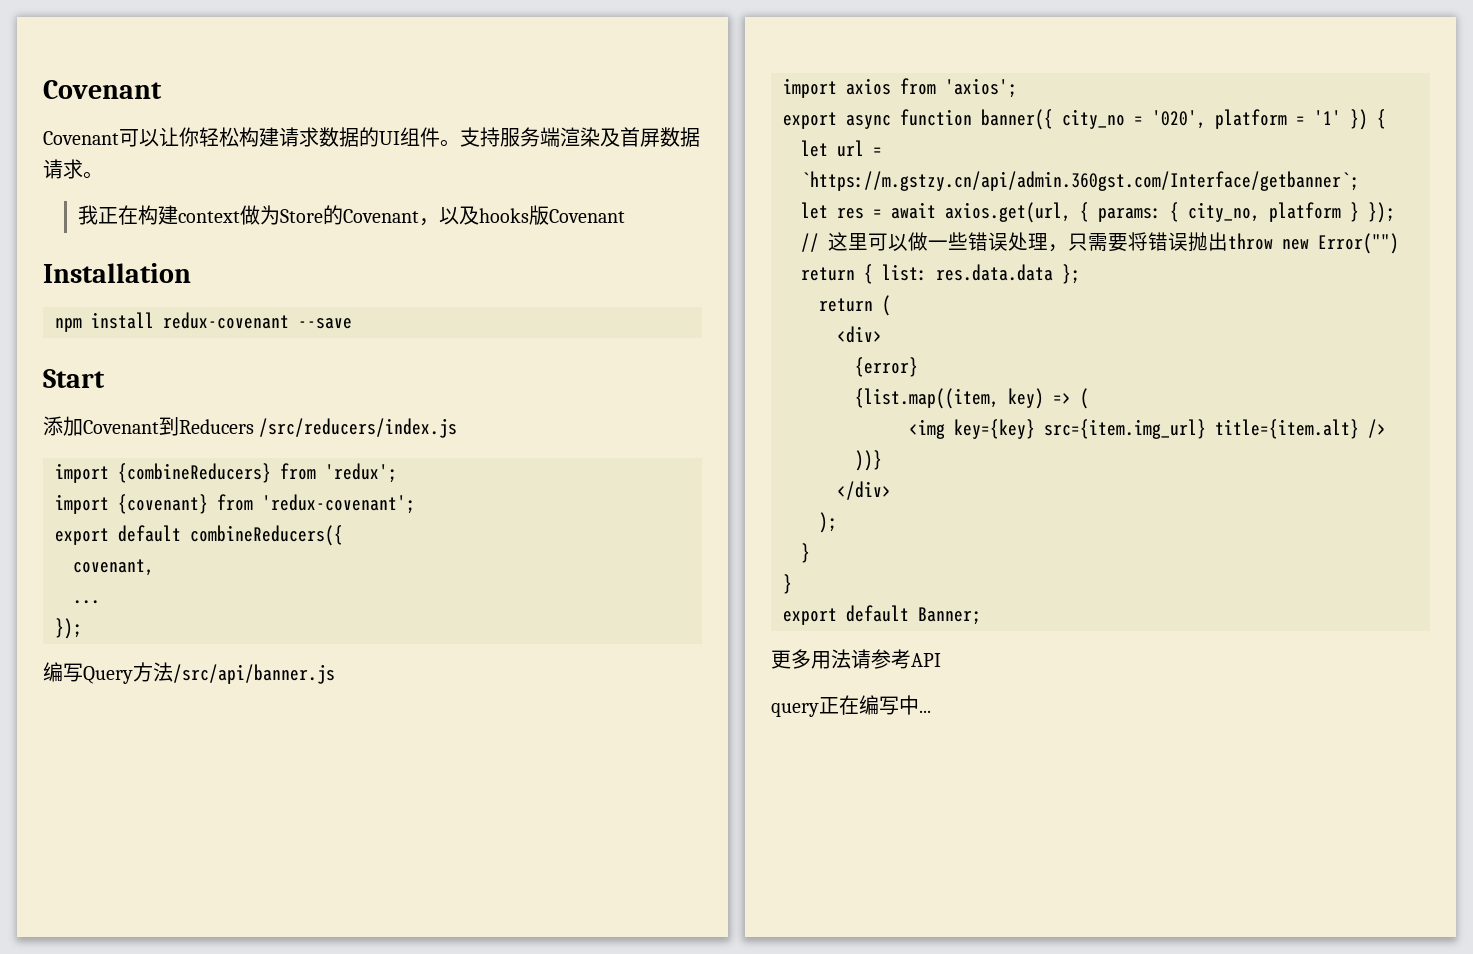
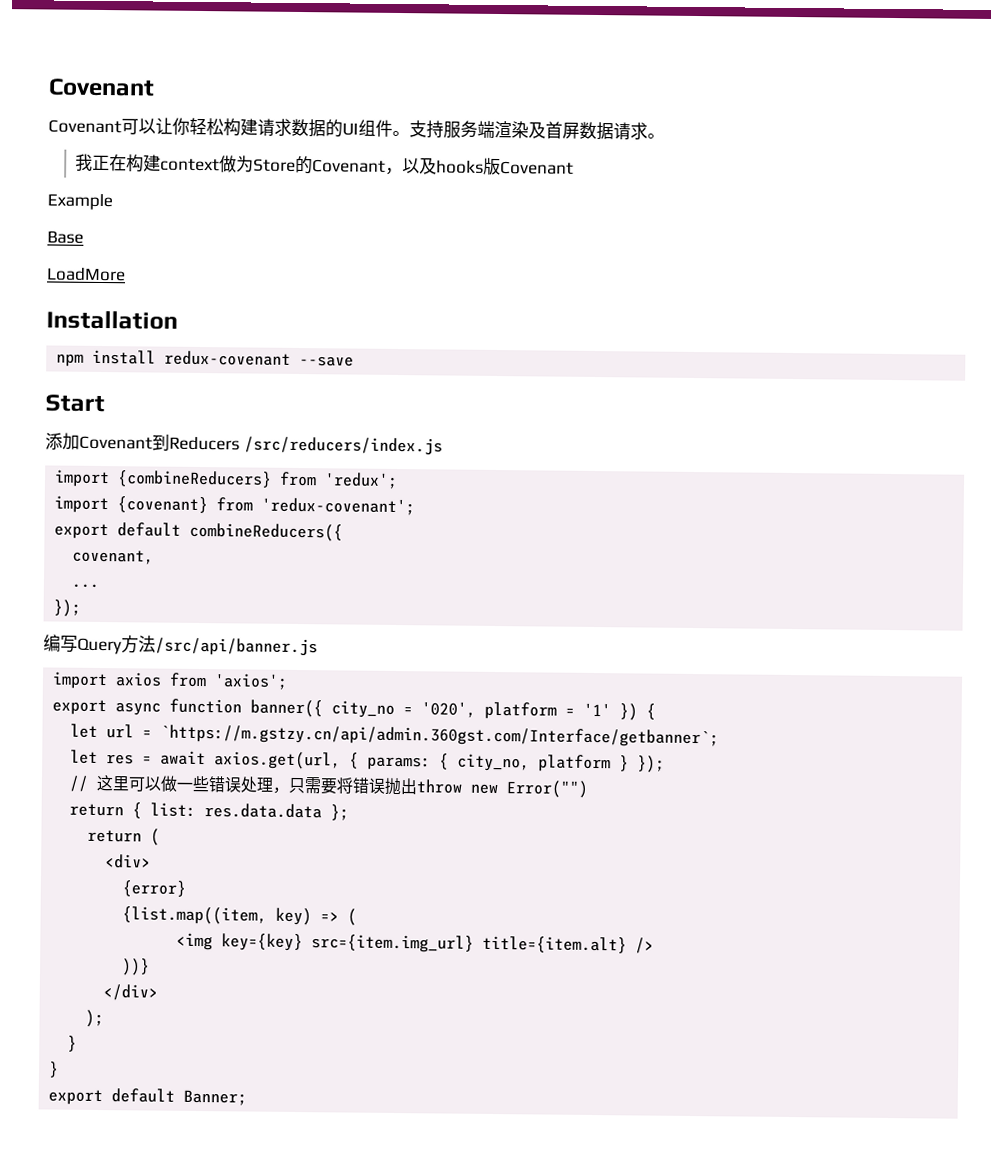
(625, 216) none -> [47,193,113,211] [47,230,84,244] [47,267,126,282] // Example // Base // LoadMore
[771,649,941,669] [771,695,931,717] // 更多用法请参考API // query正在编写中... -> (248, 1097) none

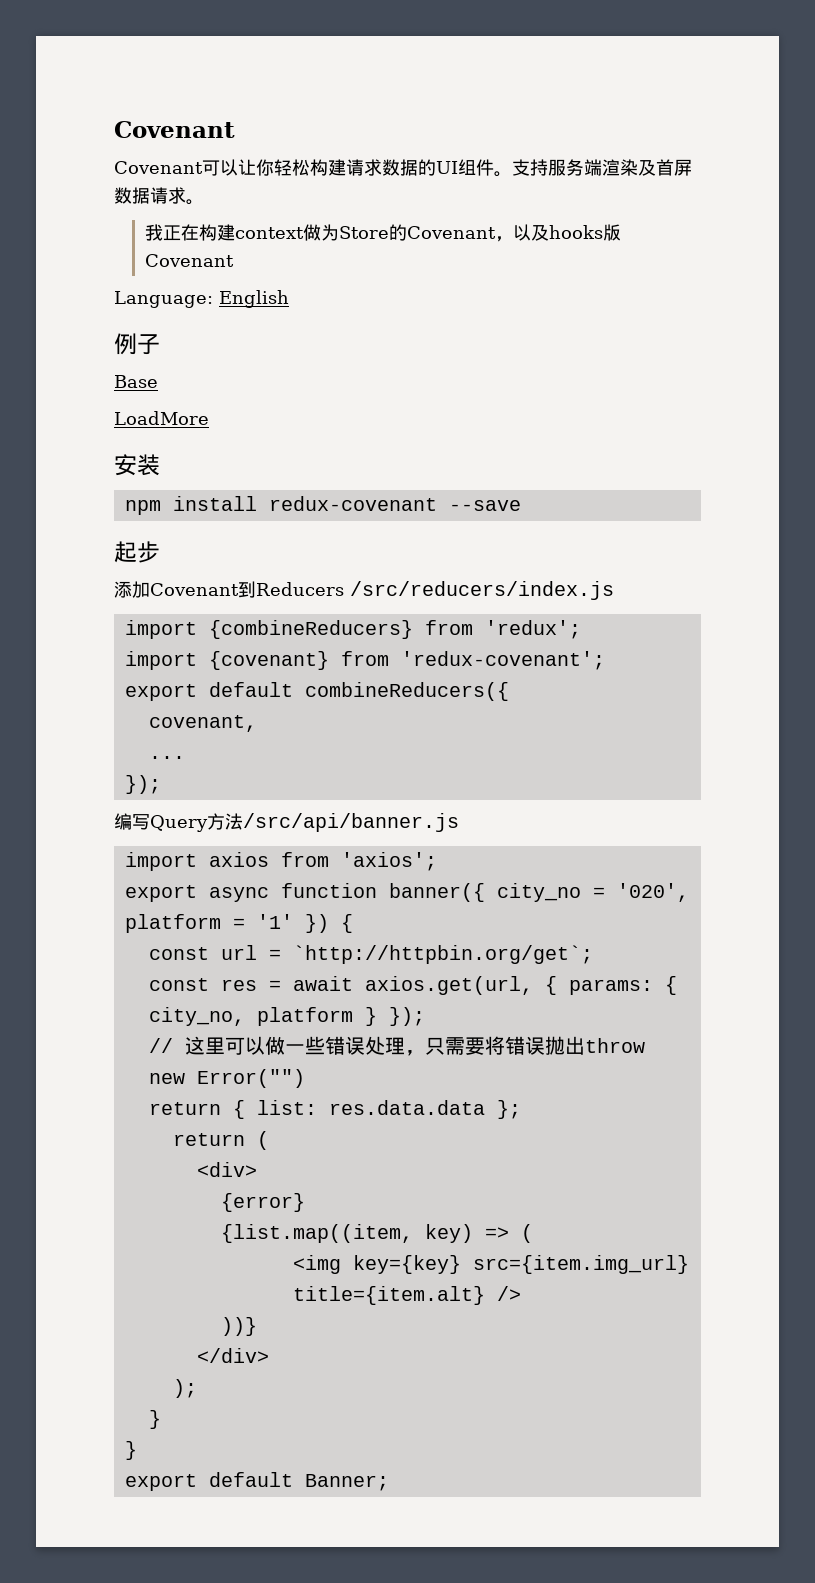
[47,193,113,211] Example -> [114,290,289,308] [114,333,160,355] Language: English // 例子
[46,310,178,330] Installation -> [114,454,160,476] 安装
[45,394,105,413] Start -> [114,541,160,563] 起步
[70,723,99,738] let -> [148,947,209,960] const
[160,724,720,748] [70,749,99,764] `https://m.gstzy.cn/api/admin.360gst.com/Interface/getbanner`; // let -> [292,945,593,964] [148,978,209,991] `http://httpbin.org/get`; // const

